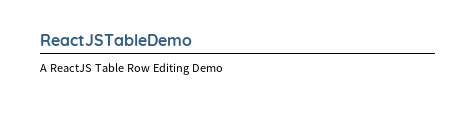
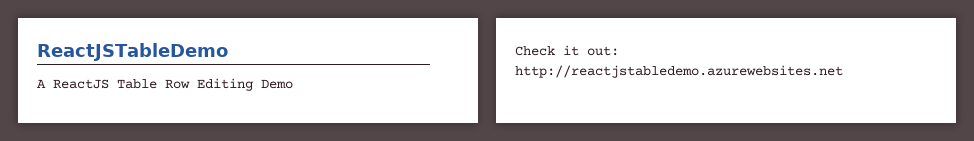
(223, 68) none -> [515,45,619,56] [515,65,843,78] // Check it out: http://reactjstabledemo.azurewebsites.net

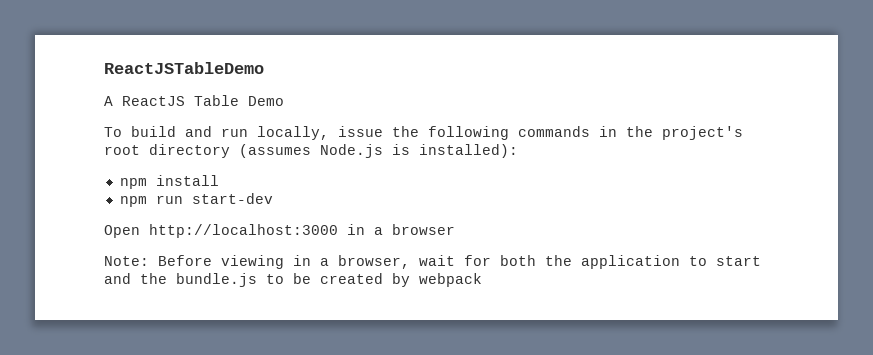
[165,78,253,91] Row Editing -> (239, 100) none
[515,45,619,56] [515,65,843,78] Check it out: http://reactjstabledemo.azurewebsites.net -> [104,126,743,140] [104,144,518,158] [119,175,219,189] [119,193,273,207] [104,224,455,238] [104,255,761,269] [104,273,482,287] To build and run locally, issue the following commands in the project's root directory (assumes Node.js is installed): // npm install // npm run start-dev // Open http://localhost:3000 in a browser // Note: Before viewing in a browser, wait for both the application to start and the bundle.js to be created by webpack

